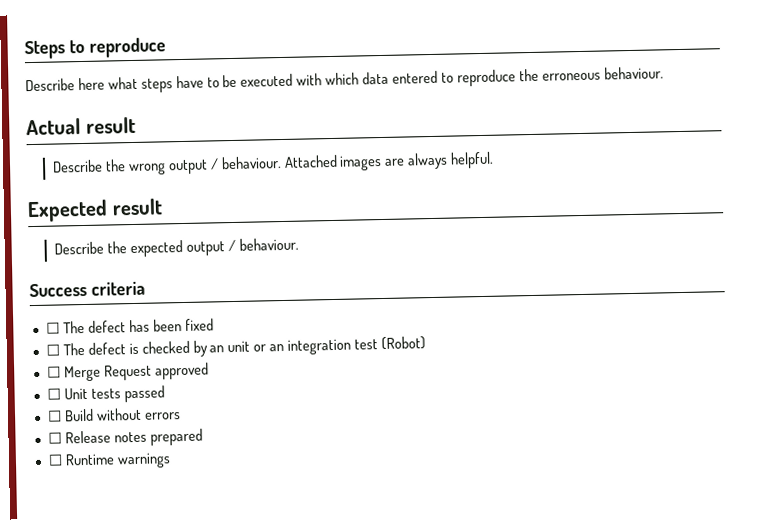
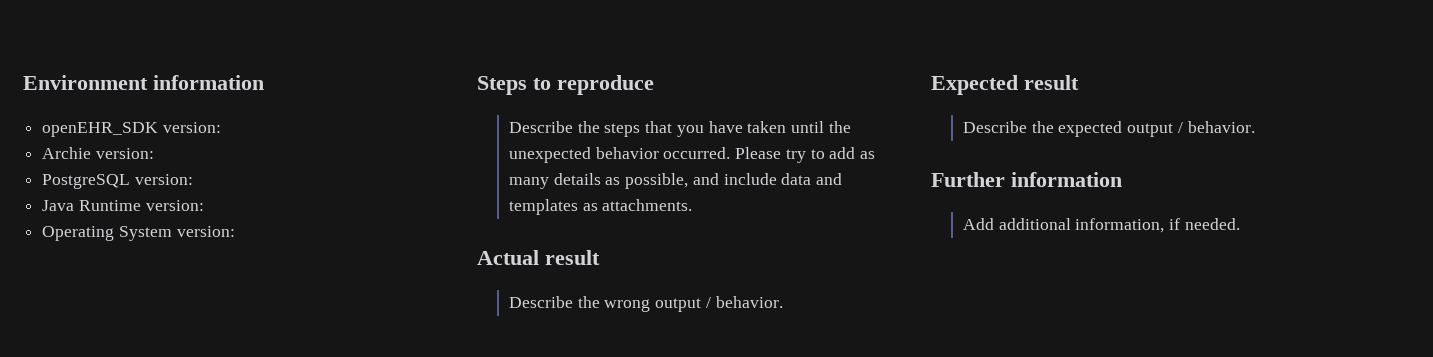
[24,37,166,60] [25,66,664,93] Steps to reproduce // Describe here what steps have to be executed with which data entered to reproduce the erroneous behaviour. -> [23,75,264,90] [42,122,221,137] [42,147,154,159] [42,174,193,189] [42,200,204,211] [42,226,235,241] [477,75,654,95] [508,121,851,137] [508,147,875,163] [508,173,842,189] [508,199,693,215] Environment information // openEHR_SDK version: // Archie version: // PostgreSQL version: // Java Runtime version: // Operating System version: // Steps to reproduce // Describe the steps that you have taken until the unexpected behavior occurred. Please try to add as many details as possible, and include data and templates as attachments.
[220,151,495,171] behaviour. Attached images are always helpful. -> [715,296,783,308] behavior.
[238,237,299,251] [29,280,145,298] [45,318,214,334] [45,336,426,357] [46,362,209,382] [46,385,165,403] [46,407,181,422] [47,428,203,446] [47,452,171,469] behaviour. // Success criteria // ☐ The defect has been fixed // ☐ The defect is checked by an unit or an integration test (Robot) // ☐ Merge Request approved // ☐ Unit tests passed // ☐ Build without errors // ☐ Release notes prepared // ☐ Runtime warnings -> [1187,121,1255,133] [931,172,1122,187] [962,218,1240,233] behavior. // Further information // Add additional information, if needed.

